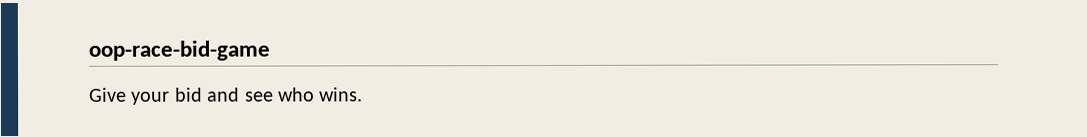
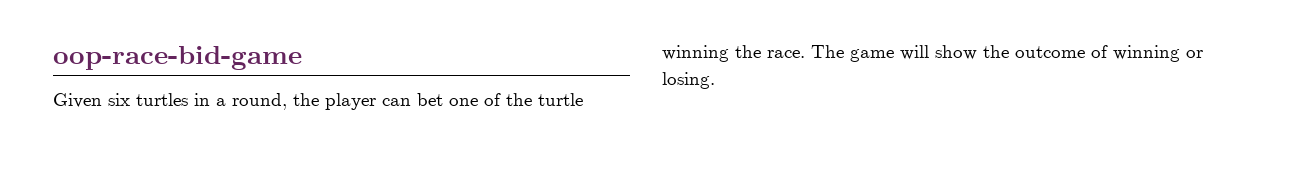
[89,87,364,105] Give your bid and see who wins. -> [53,93,583,110] [662,45,1203,62] [662,72,715,89] Given six turtles in a round, the player can bet one of the turtle winning the race. The game will show the outcome of winning or losing.

